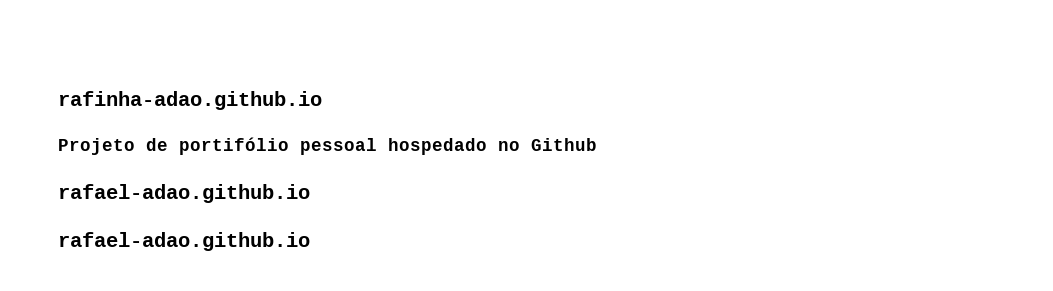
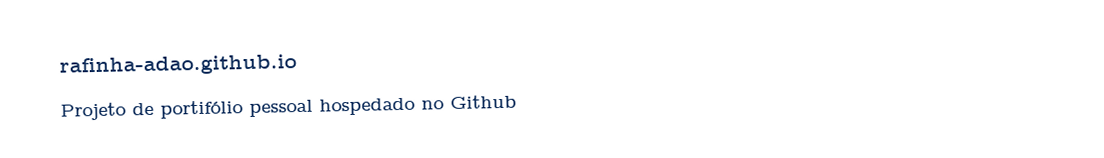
[58,184,310,203] [58,232,310,251] // rafael-adao.github.io // rafael-adao.github.io -> (517, 102) none

